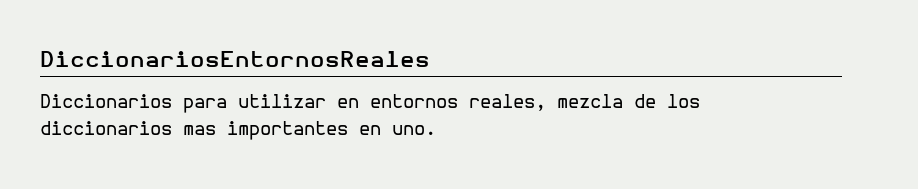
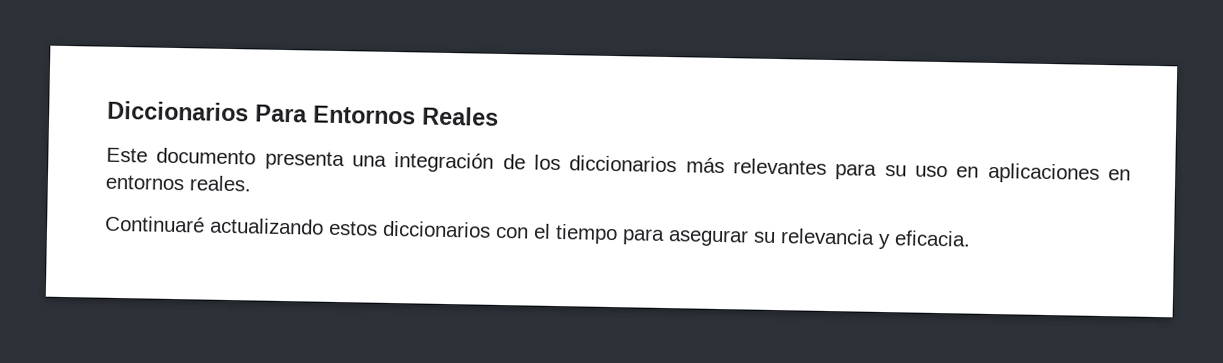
[40,51,430,67] [40,94,700,113] [40,121,436,140] DiccionariosEntornosReales // Diccionarios para utilizar en entornos reales, mezcla de los diccionarios mas importantes en uno. -> [107,100,499,126] [106,147,1132,184] [105,174,252,192] [105,215,971,250] Diccionarios Para Entornos Reales // Este documento presenta una integración de los diccionarios más relevantes para su uso en aplicaciones en entornos reales. // Continuaré actualizando estos diccionarios con el tiempo para asegurar su relevancia y eficacia.

